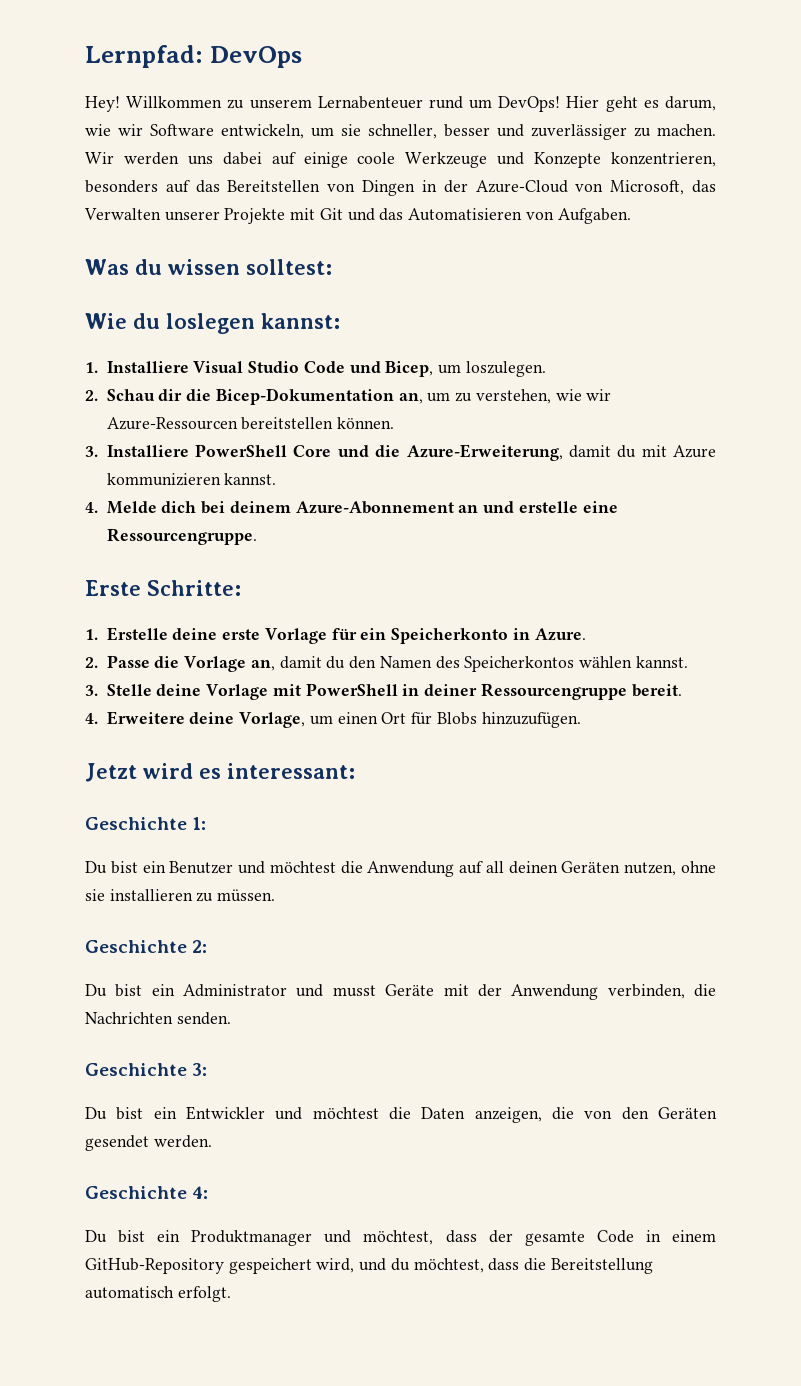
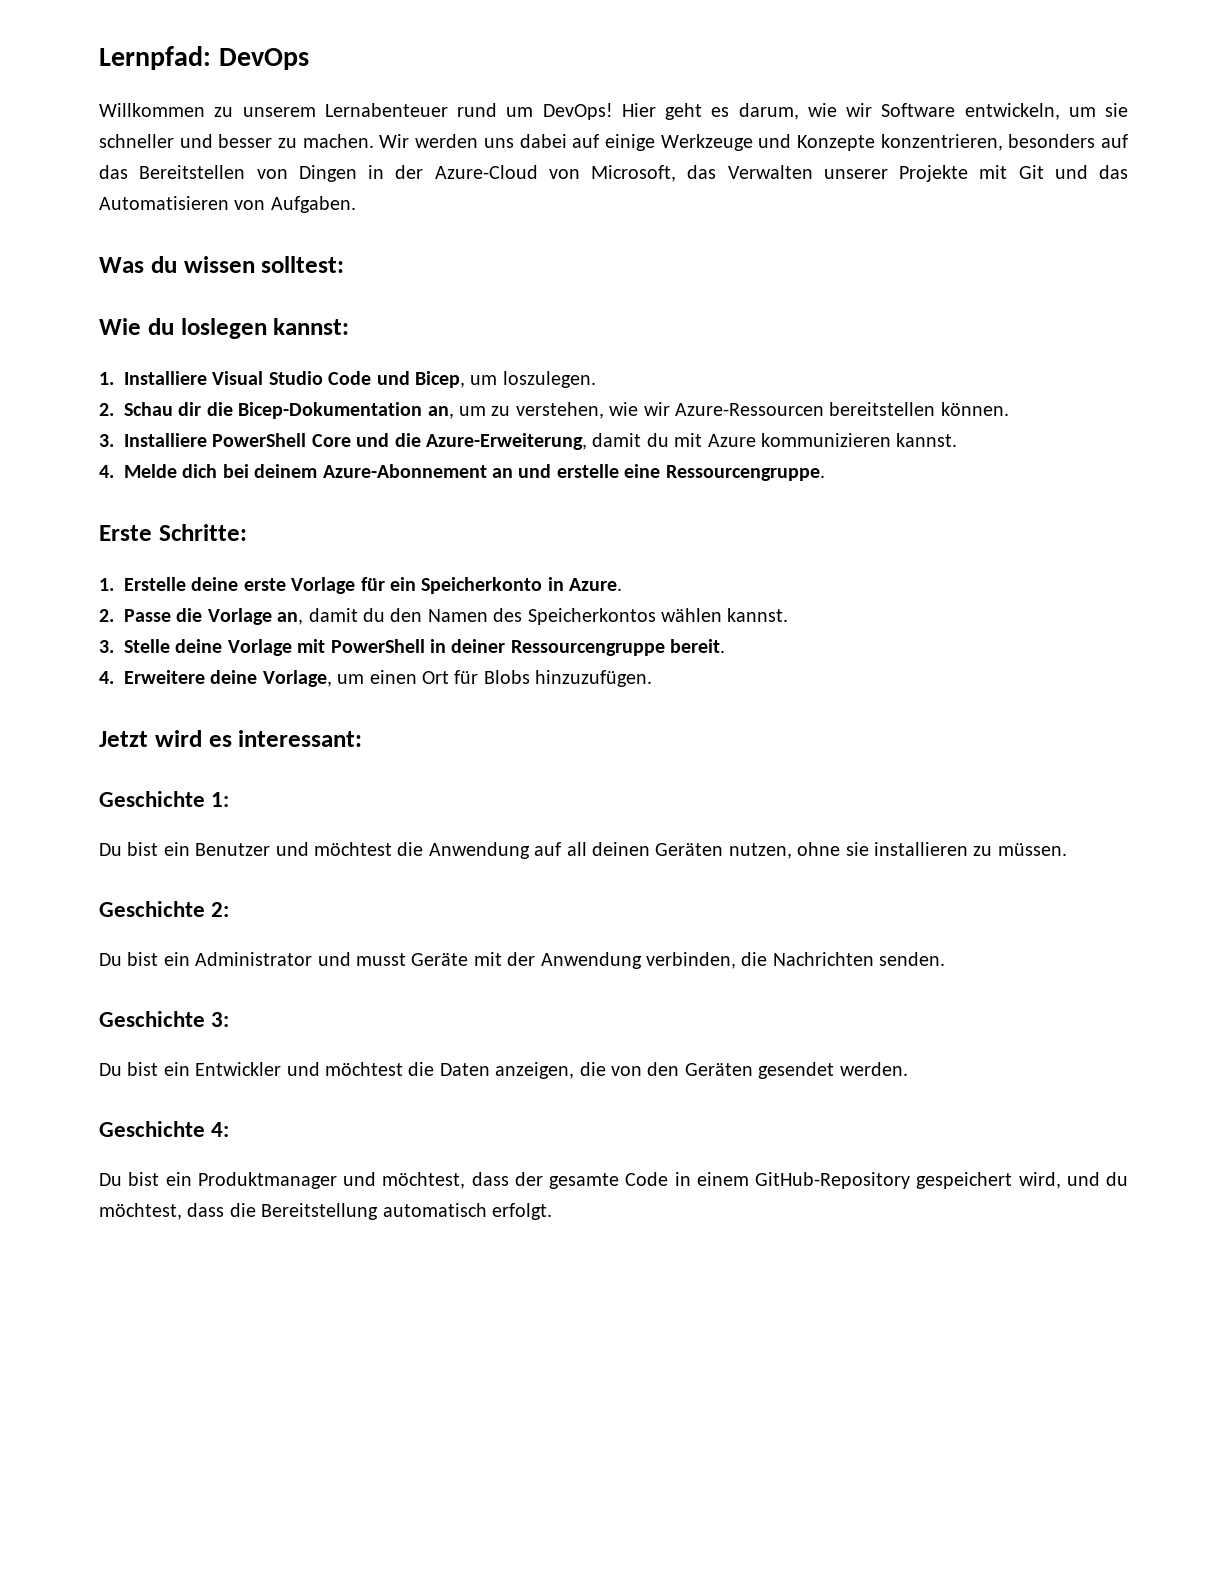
[85,96,120,112] Hey! -> (309, 59) none
[368,124,627,140] schneller, besser und zuverlässiger -> [99,134,273,148] schneller und besser
[357,152,396,164] coole -> (655, 142) none

